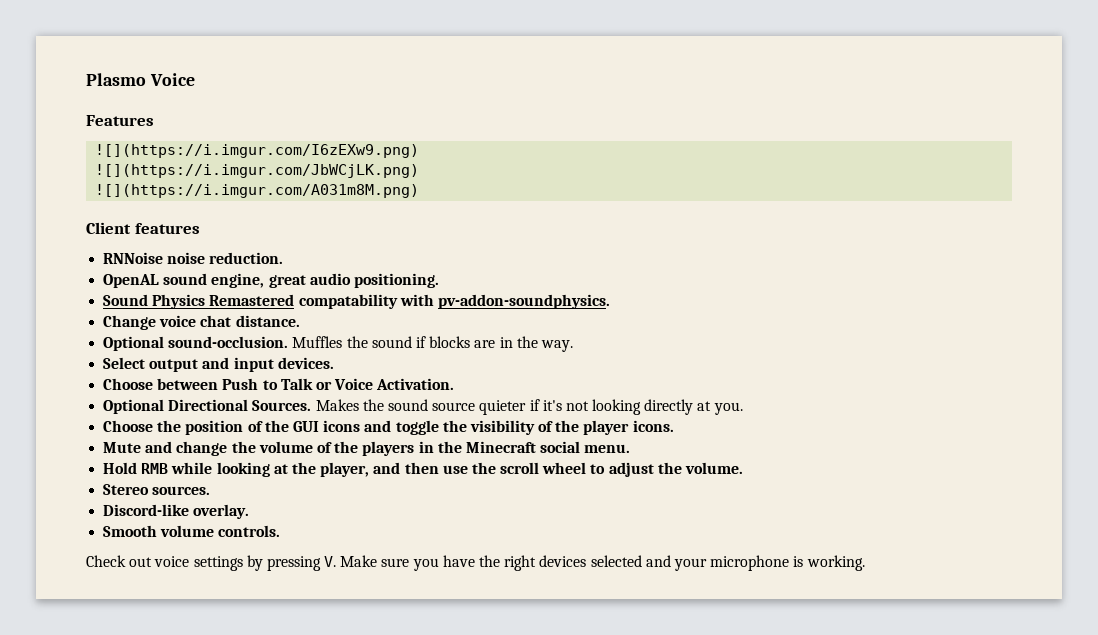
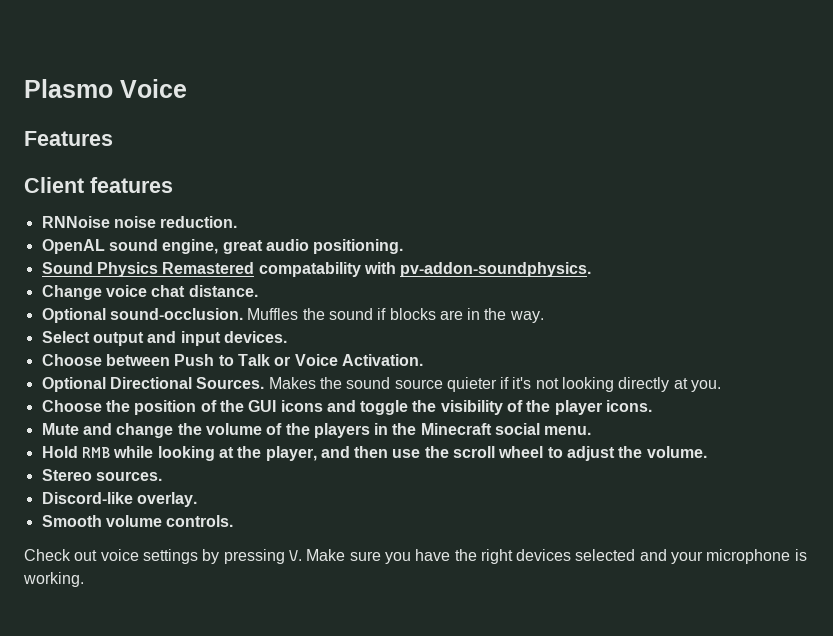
[95,144,420,158] [95,164,420,178] [95,184,420,198] // ![](https://i.imgur.com/I6zEXw9.png) // ![](https://i.imgur.com/JbWCjLK.png) // ![](https://i.imgur.com/A031m8M.png) -> (113, 138) none

